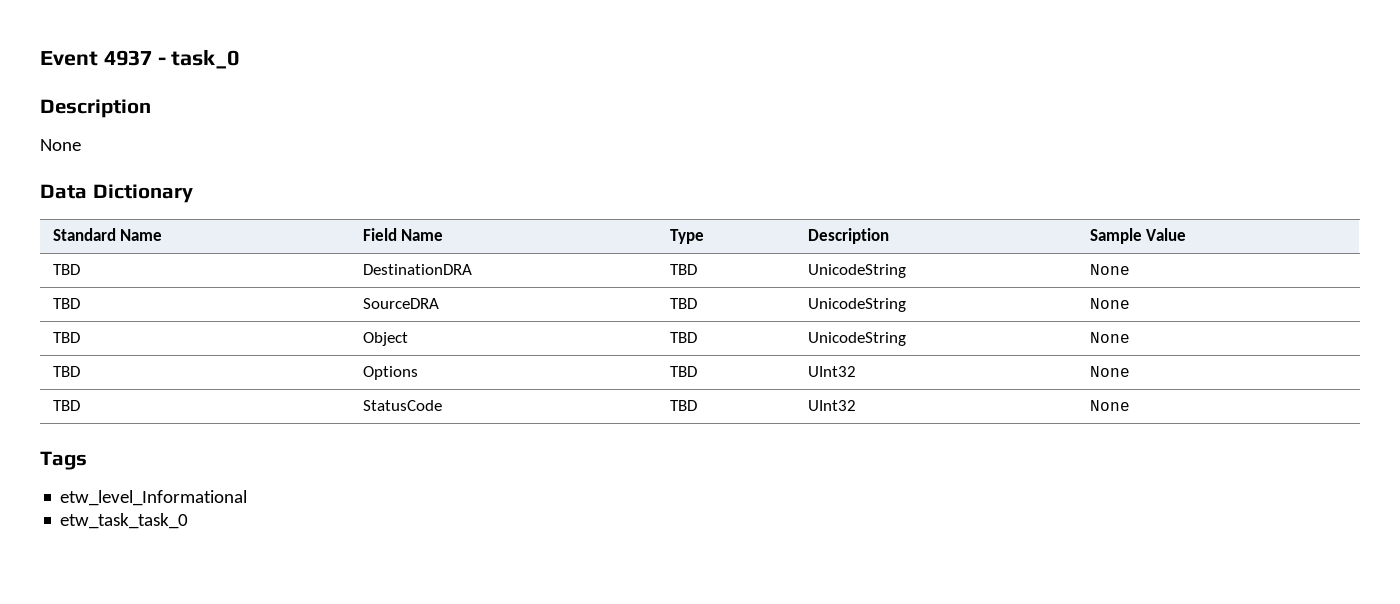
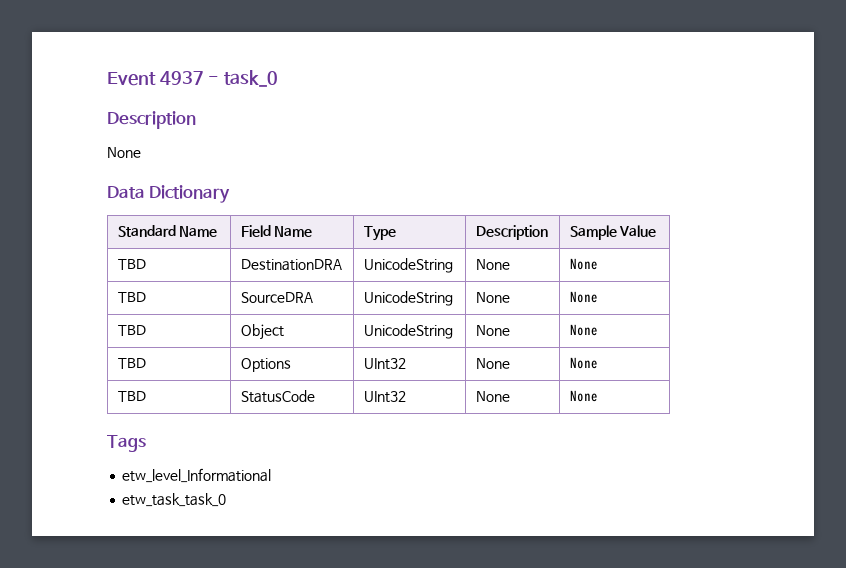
[669,264,697,275] [807,264,906,278] TBD | UnicodeString -> [363,258,453,273] [475,259,510,270] UnicodeString | None
[669,298,697,309] [807,298,906,312] TBD | UnicodeString -> [363,291,453,306] [475,292,510,303] UnicodeString | None
[669,332,697,343] [807,332,906,346] TBD | UnicodeString -> [363,324,453,339] [475,325,510,336] UnicodeString | None
[669,366,697,377] [807,366,856,377] TBD | UInt32 -> [363,358,406,370] [475,358,510,369] UInt32 | None
[669,400,697,411] [807,400,856,411] TBD | UInt32 -> [363,391,406,403] [475,391,510,402] UInt32 | None

